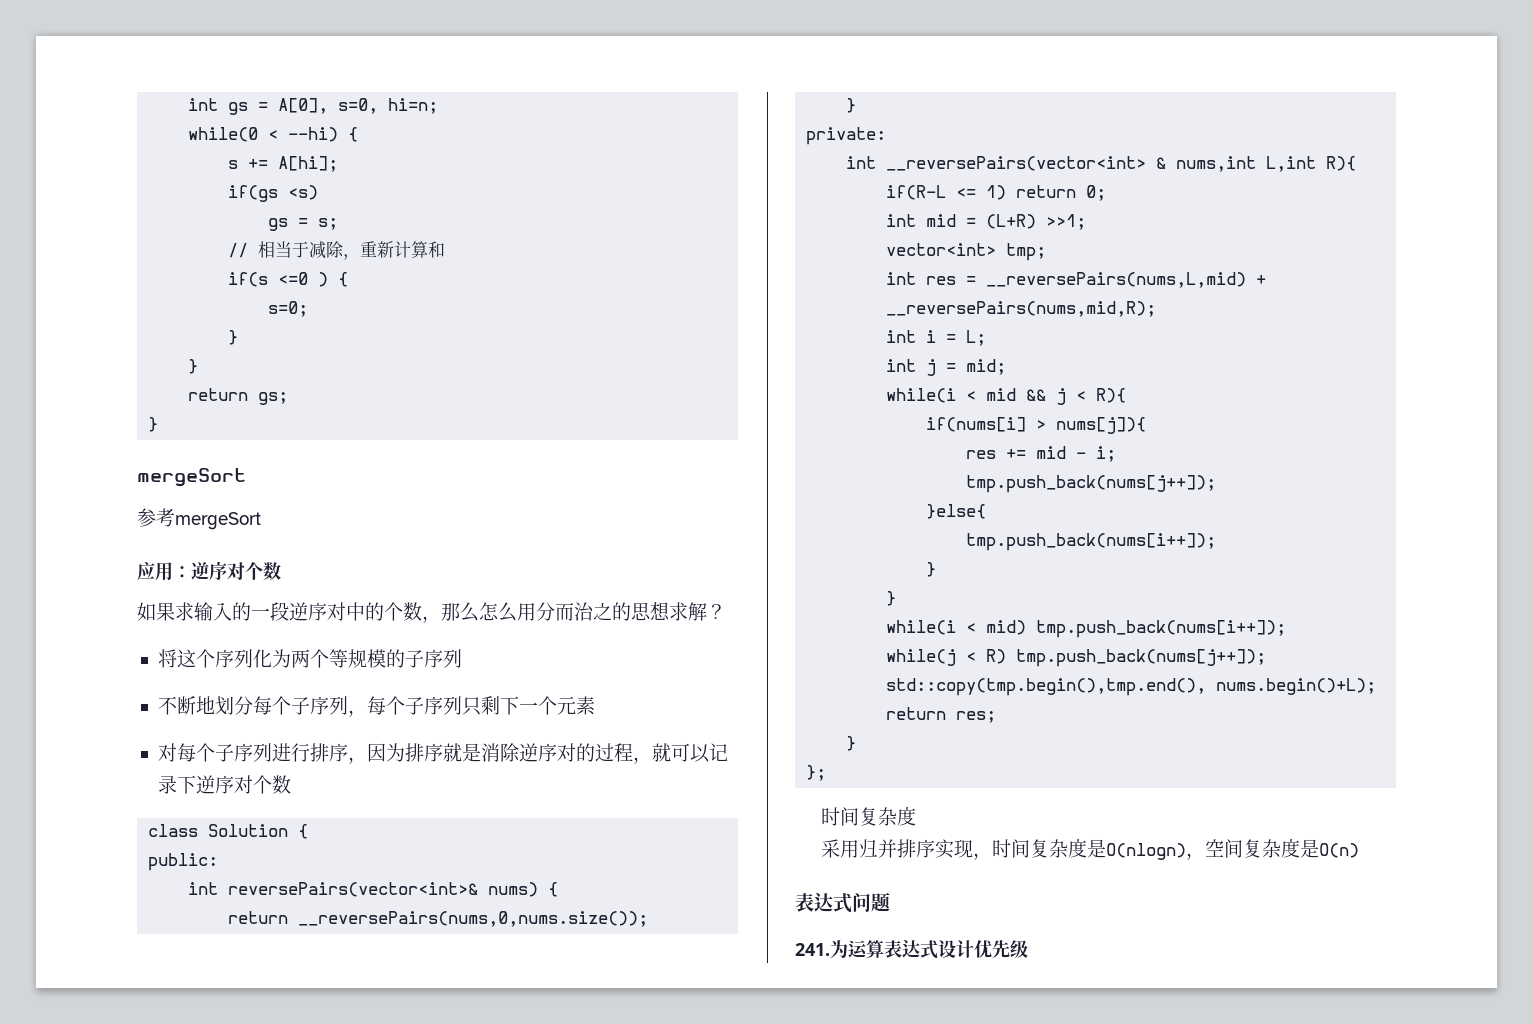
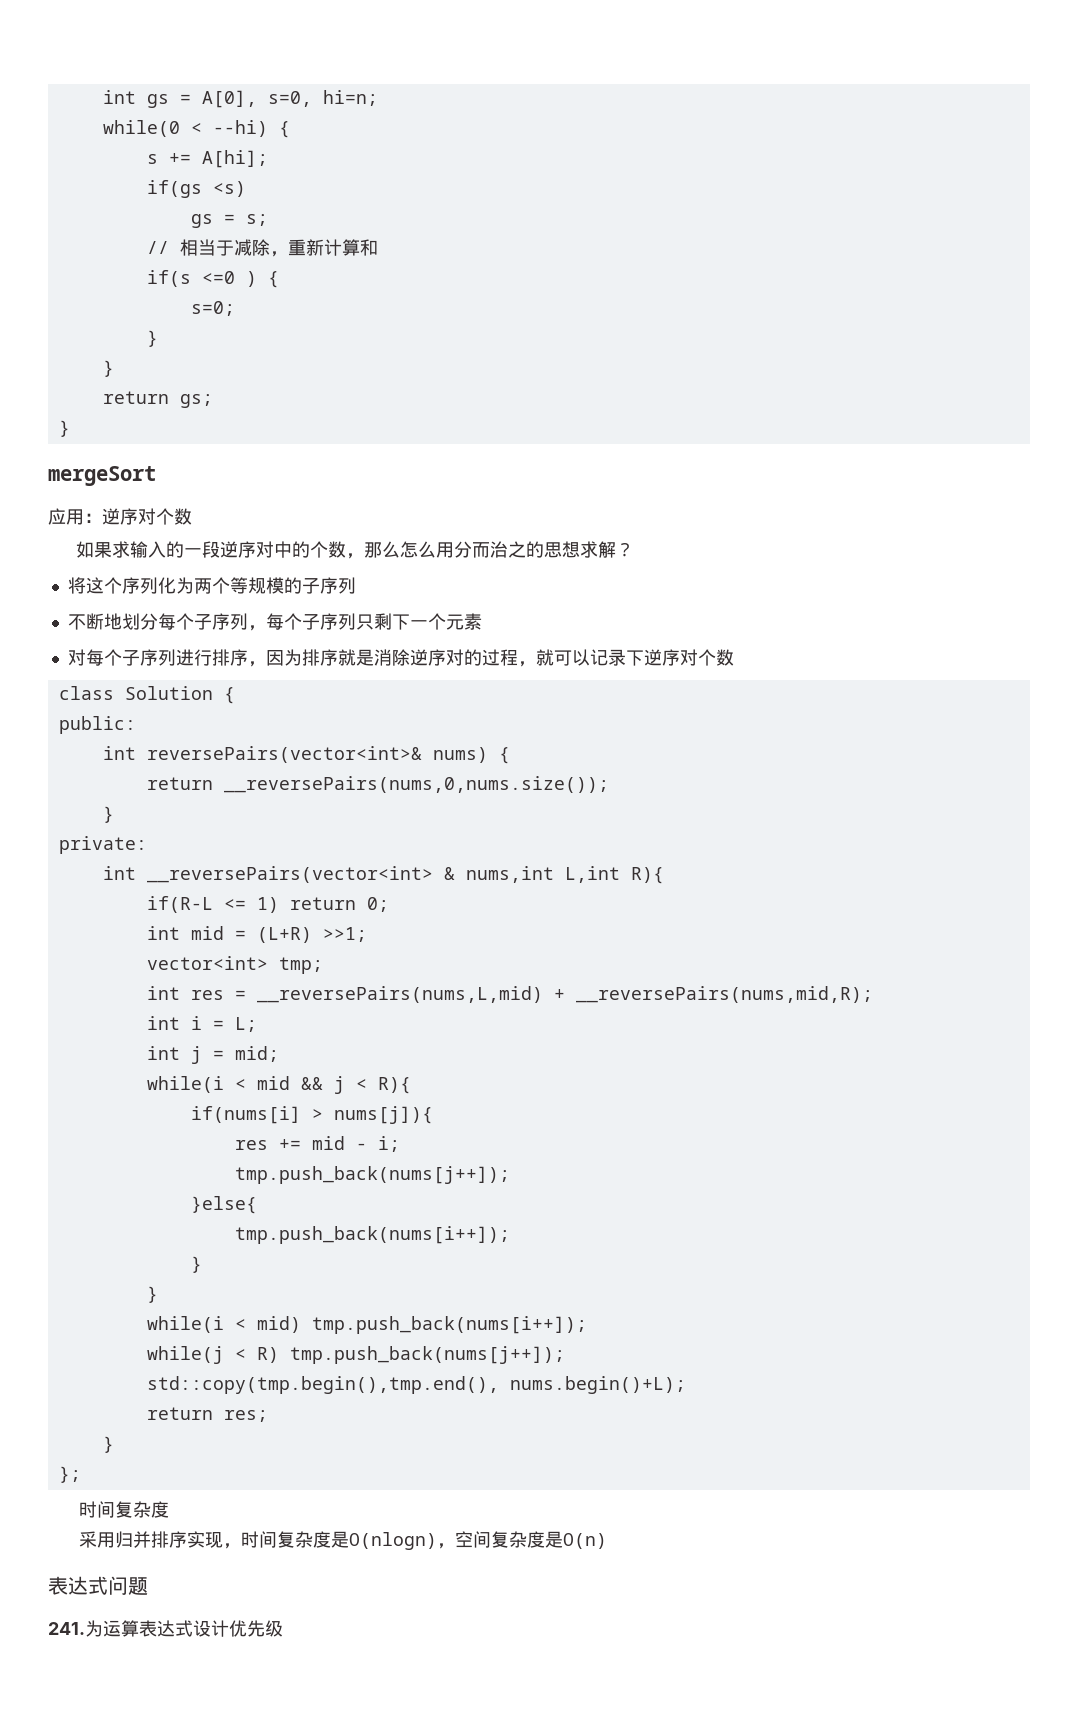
[137,508,261,530] // 参考mergeSort -> (156, 476) none

